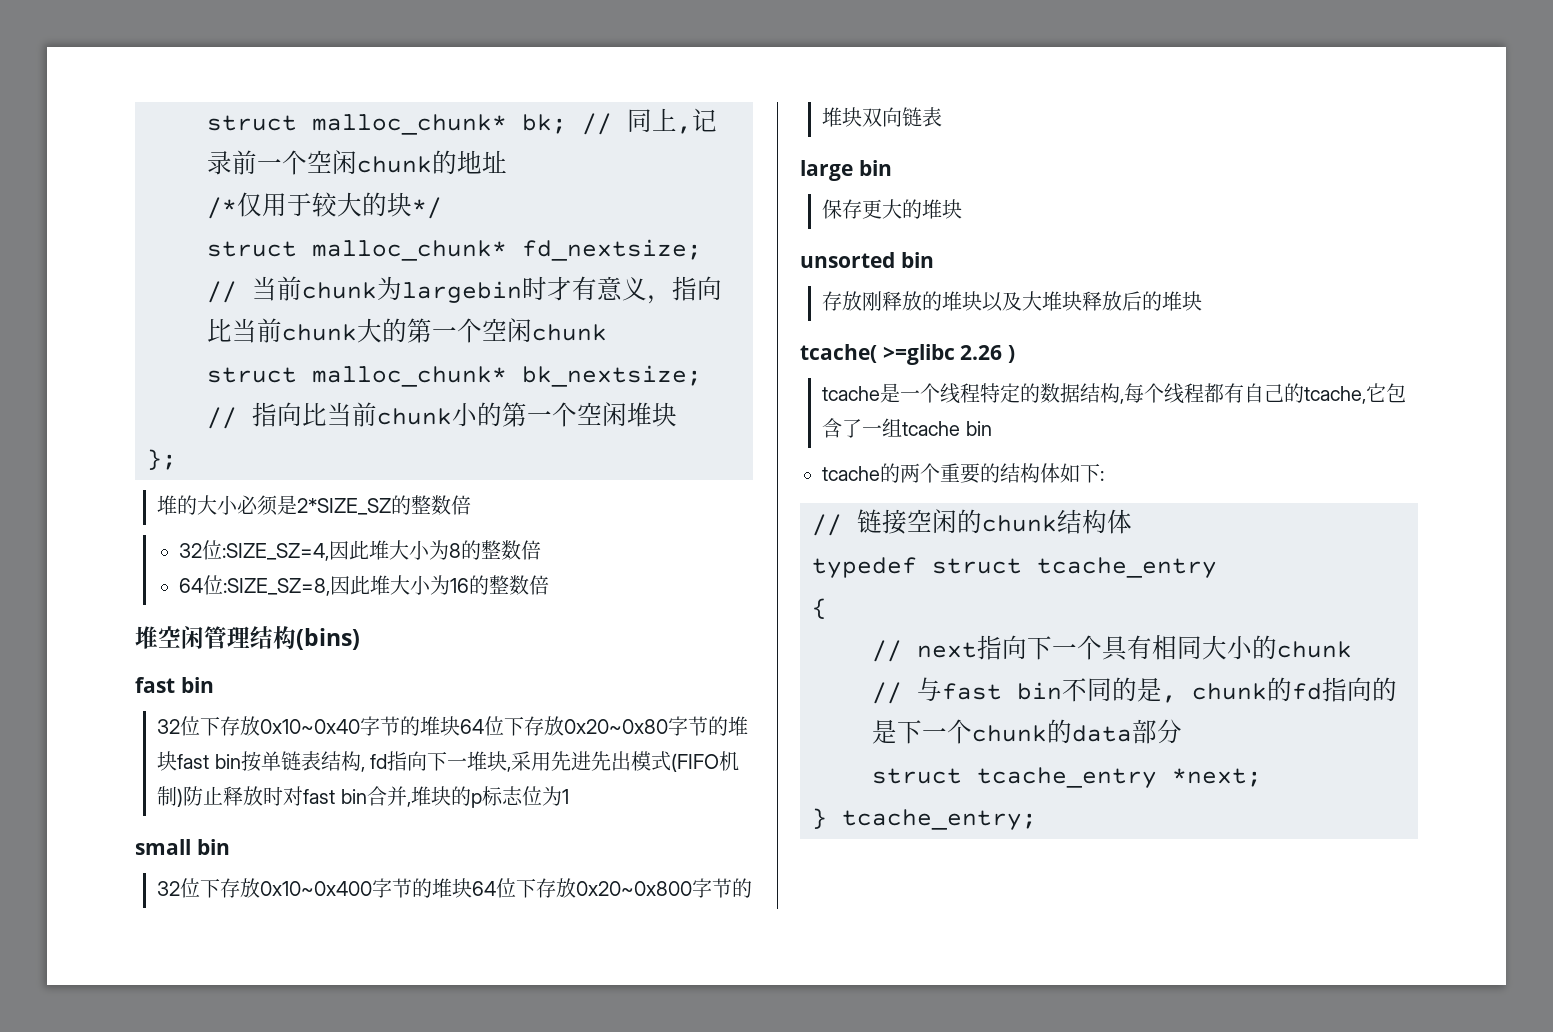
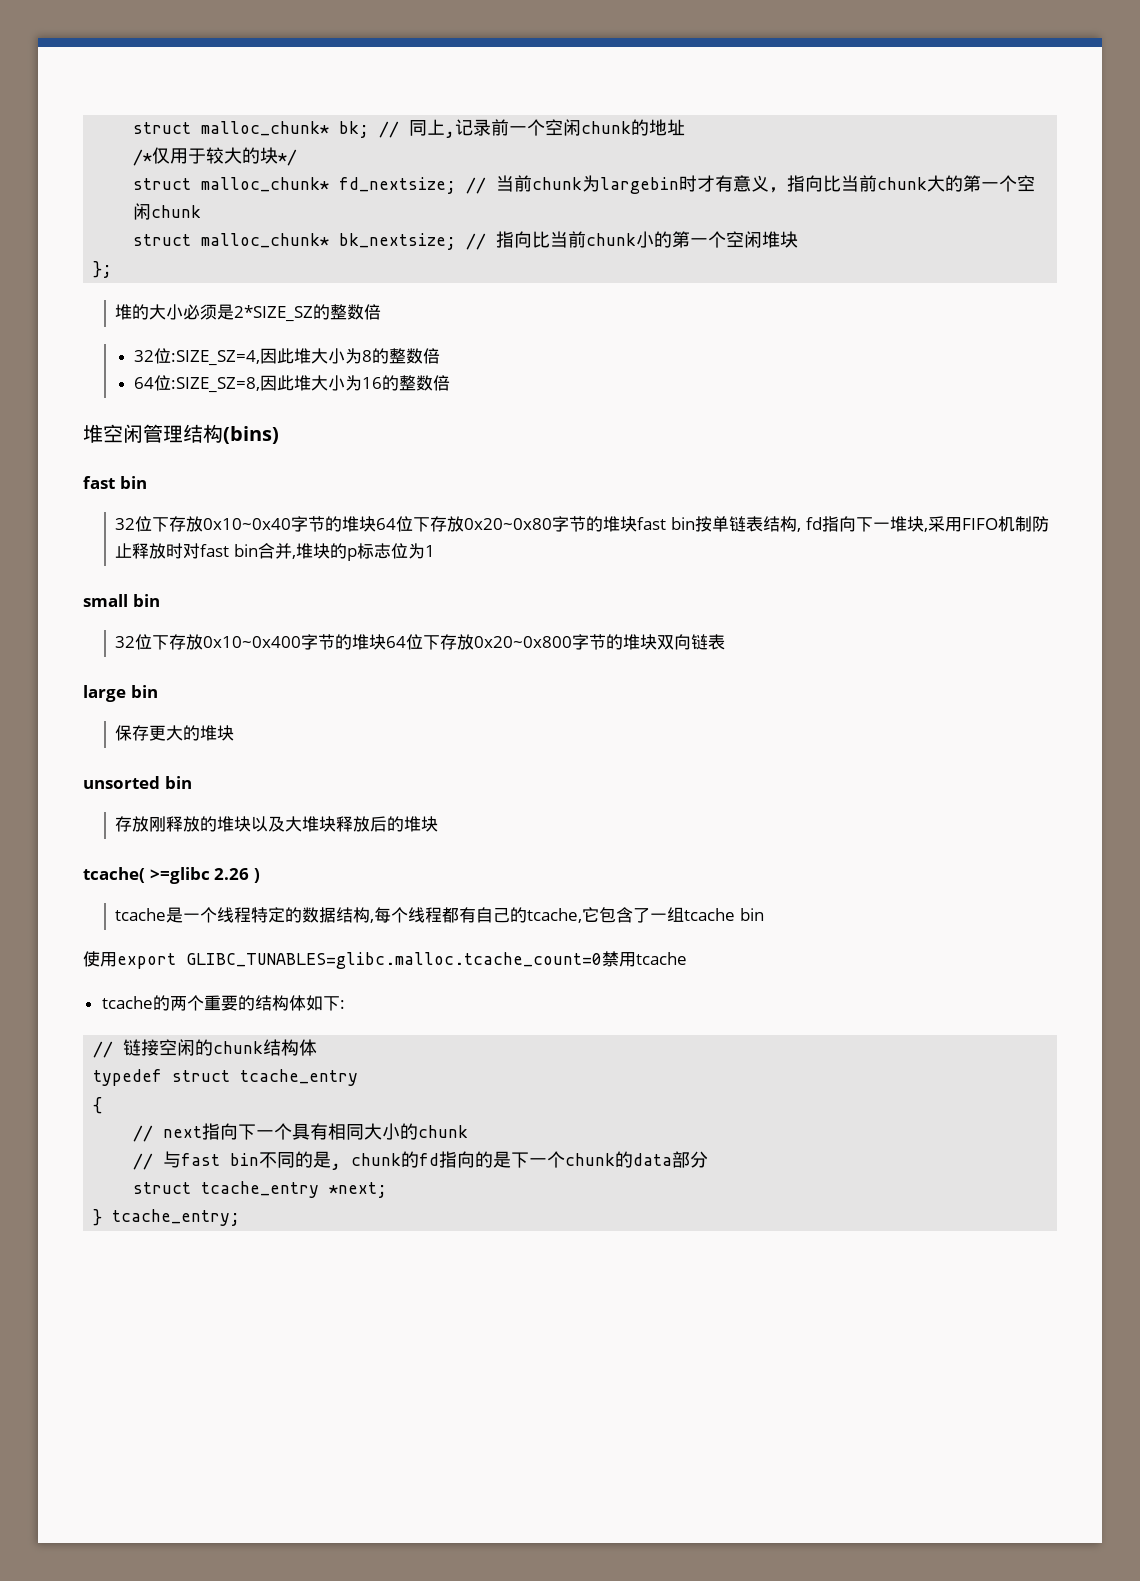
[551,751,740,772] [157,786,184,807] 先进先出模式(FIFO机制) -> [961,516,1032,532] FIFO机制
(992, 428) none -> [83,951,687,969] // 使用export GLIBC_TUNABLES=glibc.malloc.tcache_count=0禁用tcache

